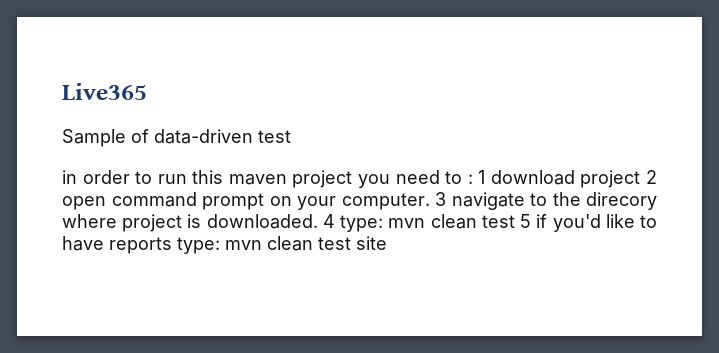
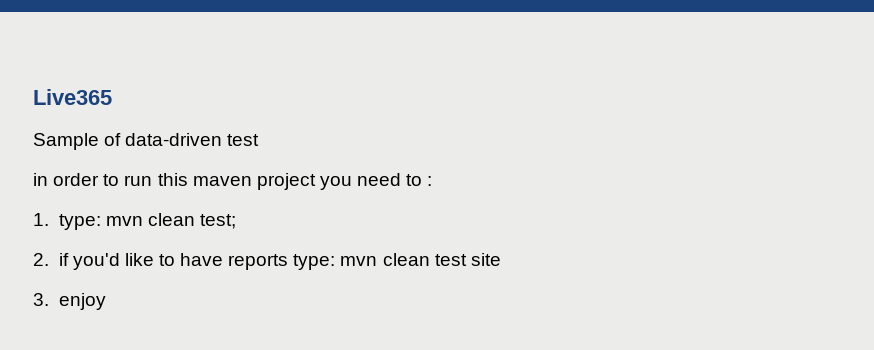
[478,170,657,188] [62,192,657,210] [62,214,532,232] 1 download project 2 open command prompt on your computer. 3 navigate to the direcory where project is downloaded. 4 type: mvn clean test 5 -> [33,213,236,230] [33,253,49,266] // 1. type: mvn clean test; // 2.
(387, 243) none -> [33,293,106,310] // 3. enjoy

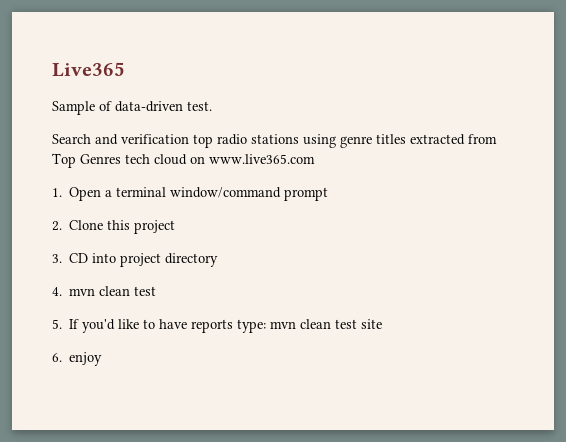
[227,134,260,146] [33,173,433,190] [33,213,236,230] [33,253,69,266] test // in order to run this maven project you need to : // 1. type: mvn clean test; // 2. if -> [187,101,212,111] [52,134,497,148] [52,153,315,168] [52,187,329,201] [52,220,176,234] [52,253,219,267] [52,286,157,296] [52,319,80,329] test. // Search and verification top radio stations using genre titles extracted from Top Genres tech cloud on www.live365.com // 1. Open a terminal window/command prompt // 2. Clone this project // 3. CD into project directory // 4. mvn clean test // 5. If
[33,293,49,306] 3. -> [52,353,62,362] 6.

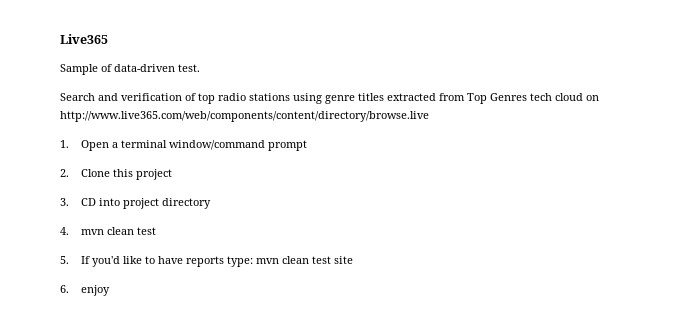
(189, 139) none -> [185,93,196,101] of
[209,154,315,164] www.live365.com -> [60,111,429,122] http://www.live365.com/web/components/content/directory/browse.live

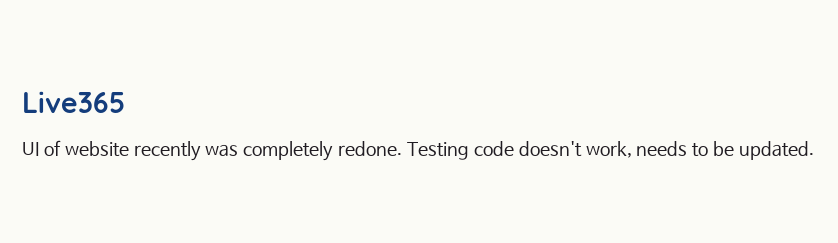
[60,64,200,75] [60,93,599,104] [60,111,429,122] [60,140,307,151] [60,169,172,180] [60,198,211,209] [60,227,156,235] [60,256,353,267] [60,285,110,296] Sample of data-driven test. // Search and verification of top radio stations using genre titles extracted from Top Genres tech cloud on http://www.live365.com/web/components/content/directory/browse.live // 1. Open a terminal window/command prompt // 2. Clone this project // 3. CD into project directory // 4. mvn clean test // 5. If you'd like to have reports type: mvn clean test site // 6. enjoy -> [22,140,815,161] UI of website recently was completely redone. Testing code doesn't work, needs to be updated.

